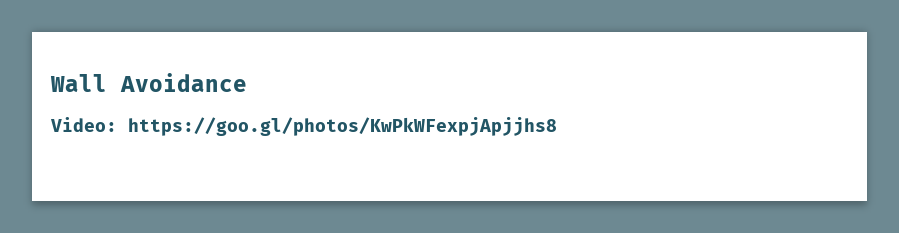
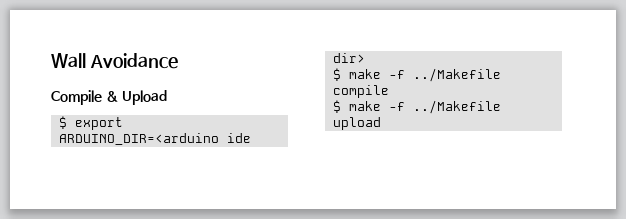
[50,117,557,136] Video: https://goo.gl/photos/KwPkWFexpjApjjhs8 -> [51,90,167,105] [58,116,123,130] [58,133,251,145] [332,53,365,63] [332,68,501,82] [332,85,389,98] [332,100,501,114] [332,117,381,130] Compile & Upload // $ export ARDUINO_DIR=<arduino ide dir> // $ make -f ../Makefile compile // $ make -f ../Makefile upload

